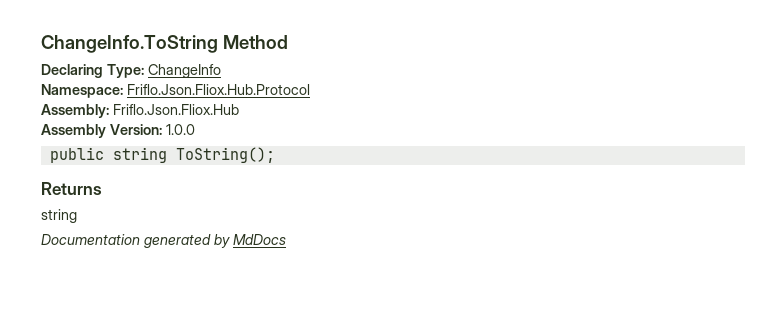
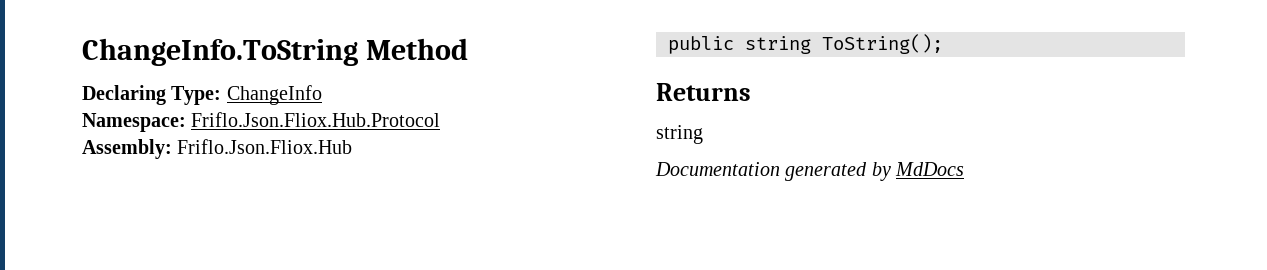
[41,124,195,138] // Assembly Version: 1.0.0 -> (353, 146) none

